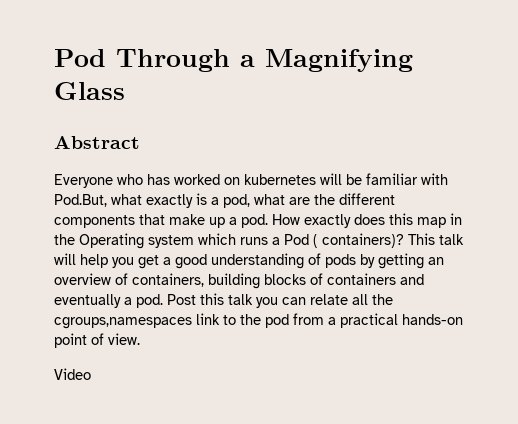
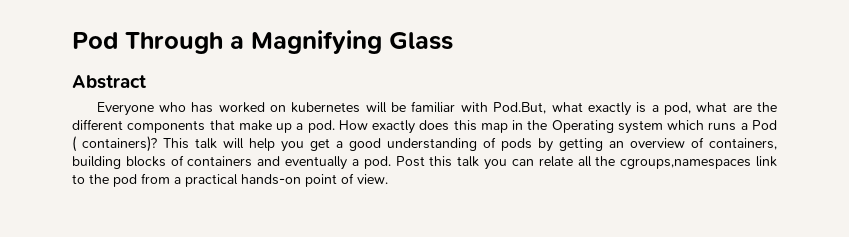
[54,368,91,380] // Video -> (388, 179) none

